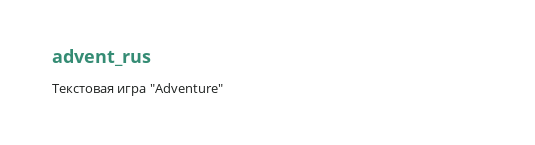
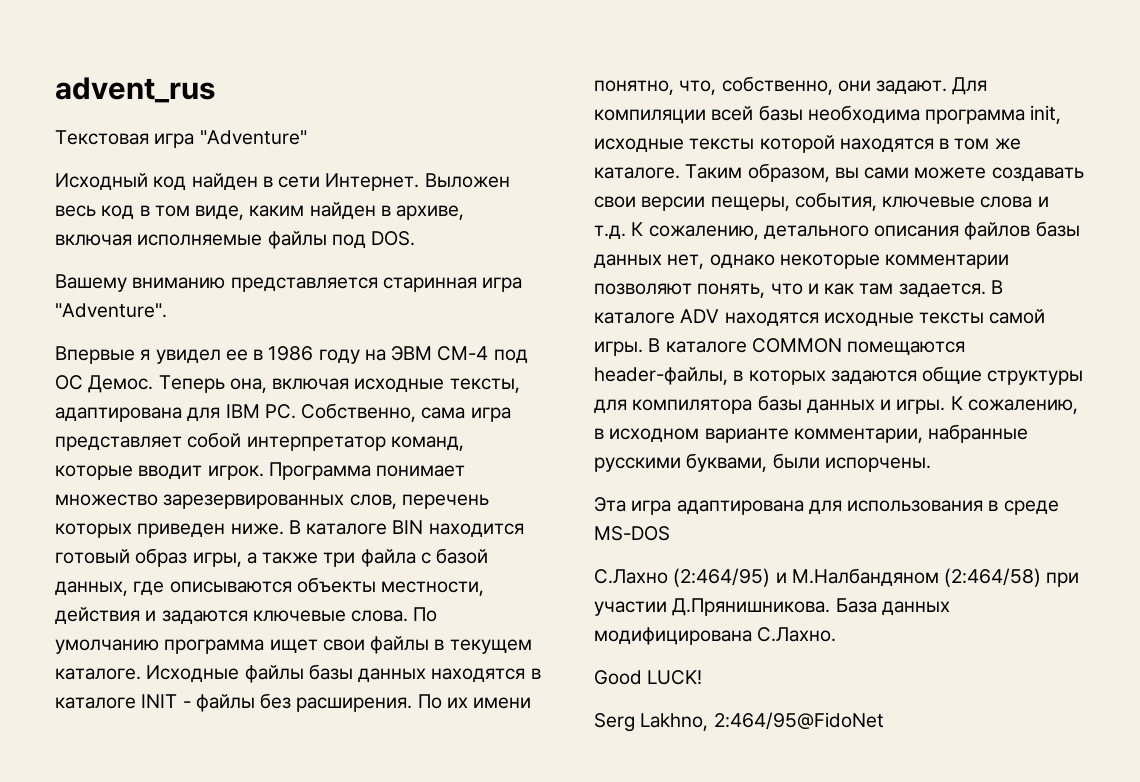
(223, 88) none -> [55,173,510,191] [55,202,465,220] [55,231,416,249] [55,274,523,292] [55,303,167,318] [55,346,528,364] [55,375,520,393] [55,403,511,422] [55,432,464,451] [55,462,466,480] [55,494,489,509] [55,520,524,538] [55,548,489,567] [55,577,485,596] [55,607,438,624] [55,636,532,654] [55,664,541,683] [55,693,532,712] [594,76,988,95] [594,105,1062,124] [594,135,1021,153] [594,163,1084,182] [594,192,1049,211] [594,221,1080,240] [594,254,1010,269] [594,280,1003,298] [594,309,1046,326] [594,338,966,356] [594,366,1084,385] [594,395,1078,414] [594,424,1029,443] [594,453,931,472] [594,497,1059,515] [594,526,670,541] [594,568,1080,587] [594,598,950,616] [594,627,837,645] [594,670,703,685] [594,712,884,732] // Исходный код найден в сети Интернет. Выложен весь код в том виде, каким найден в архиве, включая исполняемые файлы под DOS. // Вашему вниманию представляется старинная игра "Adventure". // Впервые я увидел ее в 1986 году на ЭВМ СМ-4 под ОС Демос. Теперь она, включая исходные тексты, адаптирована для IBM PC. Собственно, сама игра представляет собой интерпретатор команд, которые вводит игрок. Программа понимает множество зарезервированных слов, перечень которых приведен ниже. В каталоге BIN находится готовый образ игры, а также три файла с базой данных, где описываются объекты местности, действия и задаются ключевые слова. По умолчанию программа ищет свои файлы в текущем каталоге. Исходные файлы базы данных находятся в каталоге INIT - файлы без расширения. По их имени понятно, что, собственно, они задают. Для компиляции всей базы необходима программа init, исходные тексты которой находятся в том же каталоге. Таким образом, вы сами можете создавать свои версии пещеры, события, ключевые слова и т.д. К сожалению, детального описания файлов базы данных нет, однако некоторые комментарии позволяют понять, что и как там задается. В каталоге ADV находятся исходные тексты самой игры. В каталоге COMMON помещаются header-файлы, в которых задаются общие структуры для компилятора базы данных и игры. К сожалению, в исходном варианте комментарии, набранные русскими буквами, были испорчены. // Эта игра адаптирована для использования в среде MS-DOS // С.Лахно (2:464/95) и М.Налбандяном (2:464/58) при участии Д.Прянишникова. База данных модифицирована С.Лахно. // Good LUCK! // Serg Lakhno, 2:464/95@FidoNet

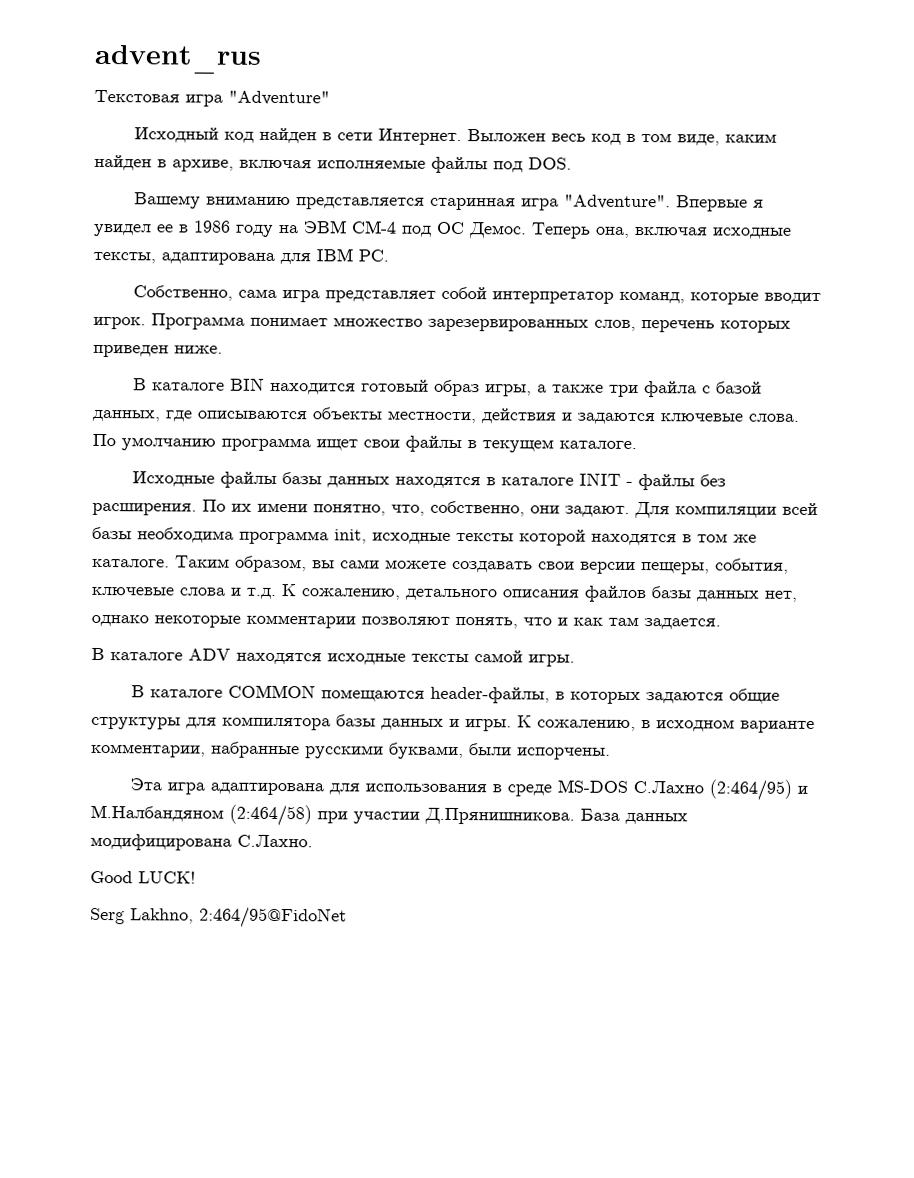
(167, 310) // -> (671, 202) none
(296, 411) none -> (389, 255) //
(284, 529) none -> (223, 349) //
(141, 674) none -> (637, 445) //
(986, 290) none -> (721, 624) //
(643, 348) none -> (575, 660) //
(670, 533) // -> (628, 786) none

